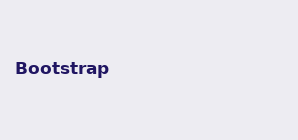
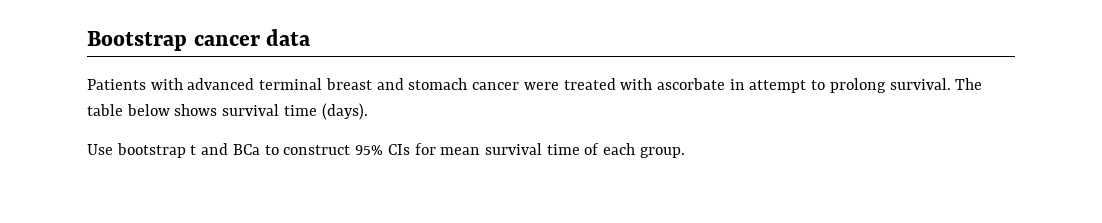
(109, 70) none -> [193,29,312,46] [87,78,983,93] [87,103,368,120] [87,143,685,158] cancer data // Patients with advanced terminal breast and stomach cancer were treated with ascorbate in attempt to prolong survival. The table below shows survival time (days). // Use bootstrap t and BCa to construct 95% CIs for mean survival time of each group.

